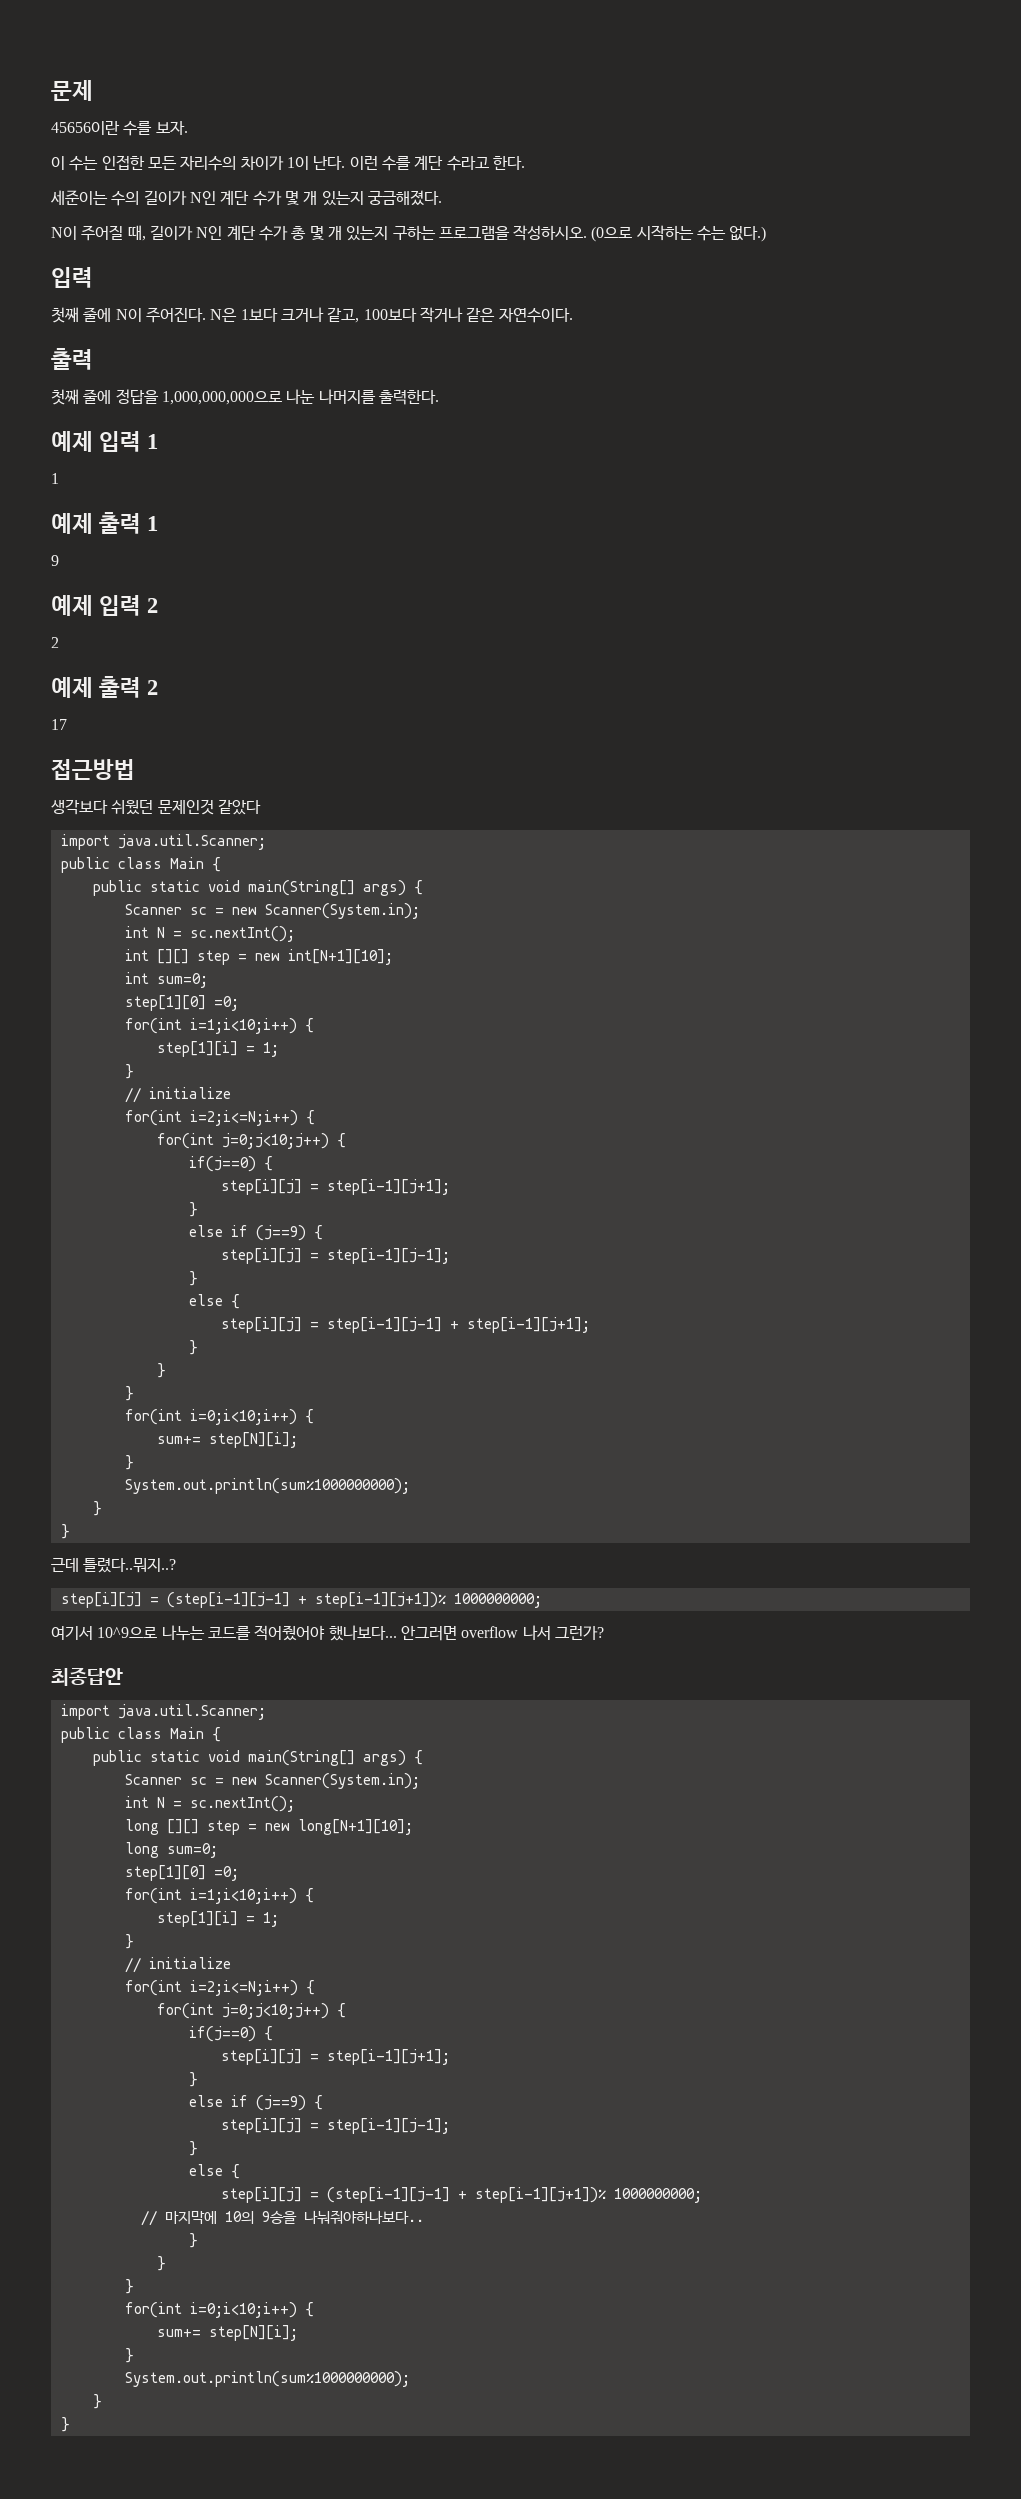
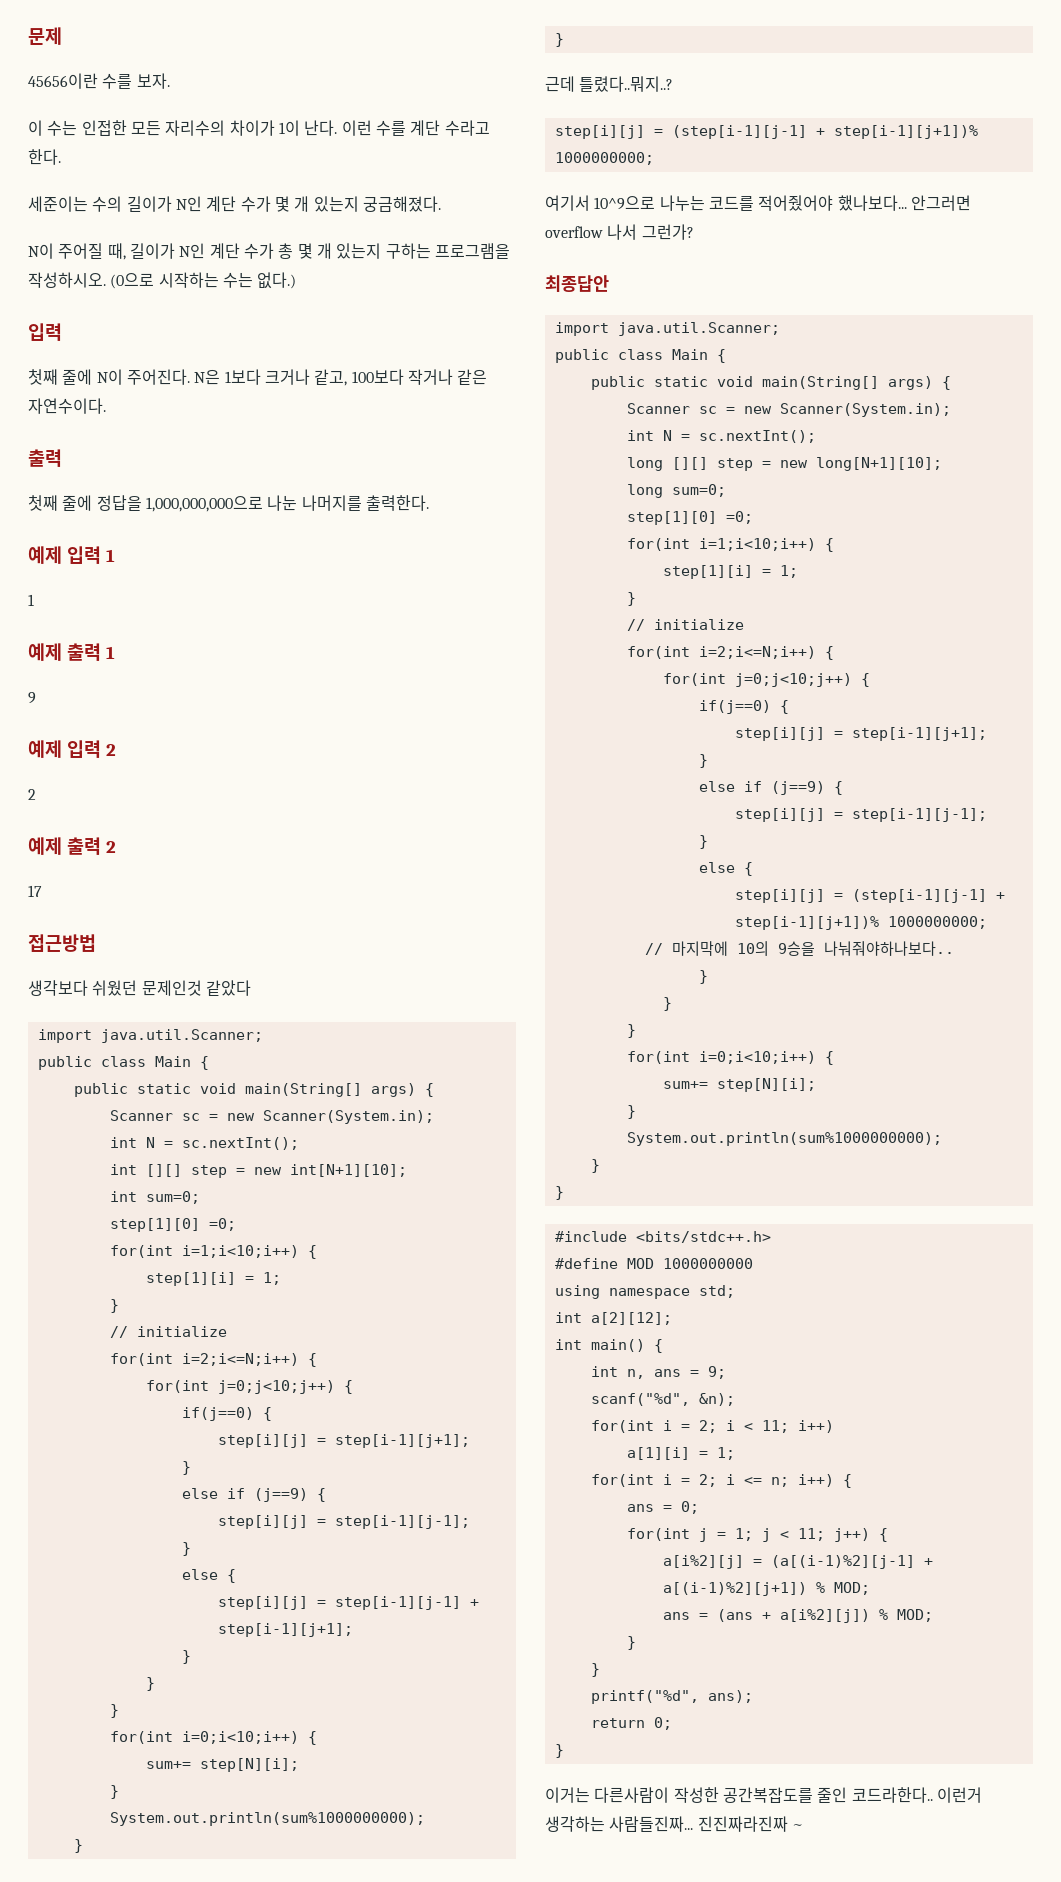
(70, 2424) none -> [554,1231,771,1243] [554,1258,753,1269] [554,1285,735,1299] [554,1312,672,1325] [554,1339,663,1353] [590,1366,726,1379] [590,1393,735,1406] [590,1420,834,1433] [626,1447,735,1460] [590,1474,852,1488] [626,1501,699,1514] [626,1528,888,1542] [662,1555,933,1569] [662,1582,870,1596] [662,1609,933,1623] [626,1636,636,1650] [590,1663,600,1677] [590,1690,753,1704] [590,1717,672,1730] [554,1744,564,1758] [545,1787,982,1803] [545,1816,803,1832] // #include <bits/stdc++.h> // #define MOD 1000000000 // using namespace std; // int a[2][12]; // int main() { // int n, ans = 9; // scanf("%d", &n); // for(int i = 2; i < 11; i++) // a[1][i] = 1; // for(int i = 2; i <= n; i++) { // ans = 0; // for(int j = 1; j < 11; j++) { // a[i%2][j] = (a[(i-1)%2][j-1] + a[(i-1)%2][j+1]) % MOD; // ans = (ans + a[i%2][j]) % MOD; // } // } // printf("%d", ans); // return 0; // } // 이거는 다른사람이 작성한 공간복잡도를 줄인 코드라한다.. 이런거 생각하는 사람들진짜... 진진짜라진짜 ~

